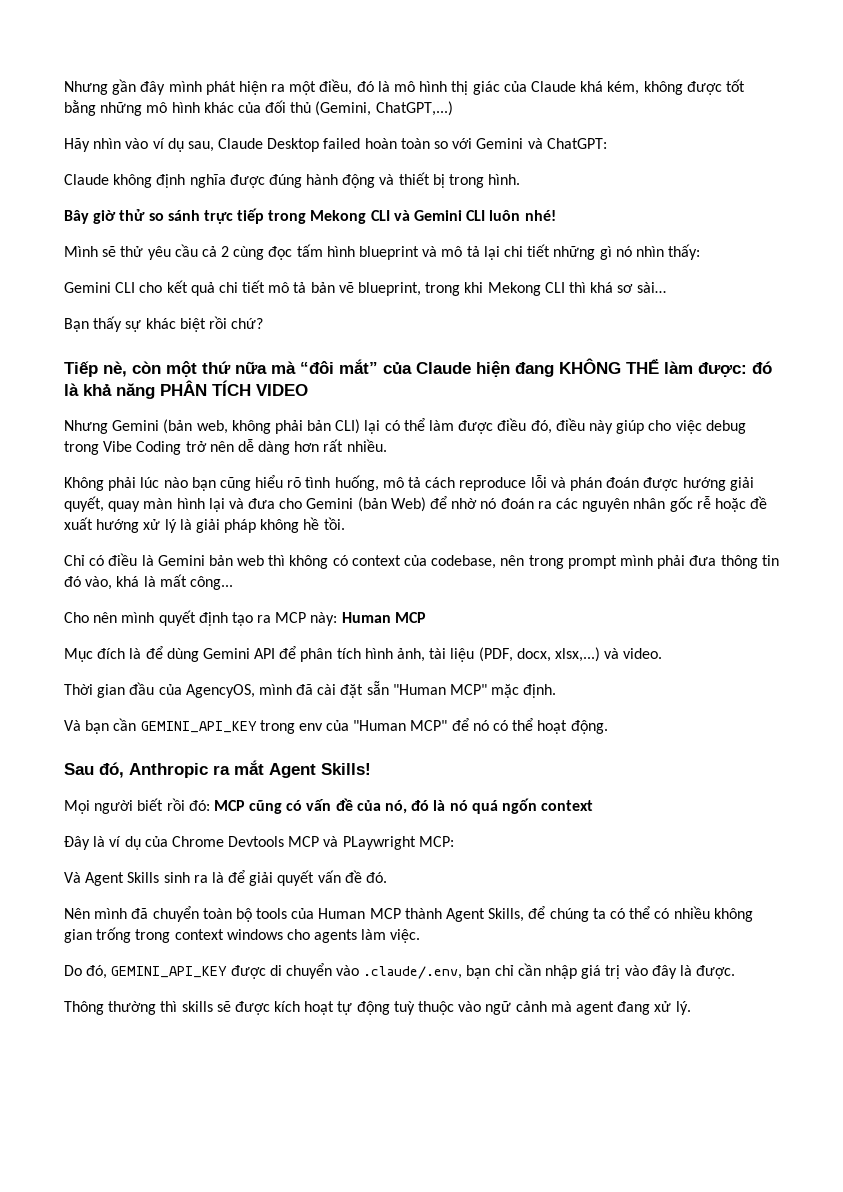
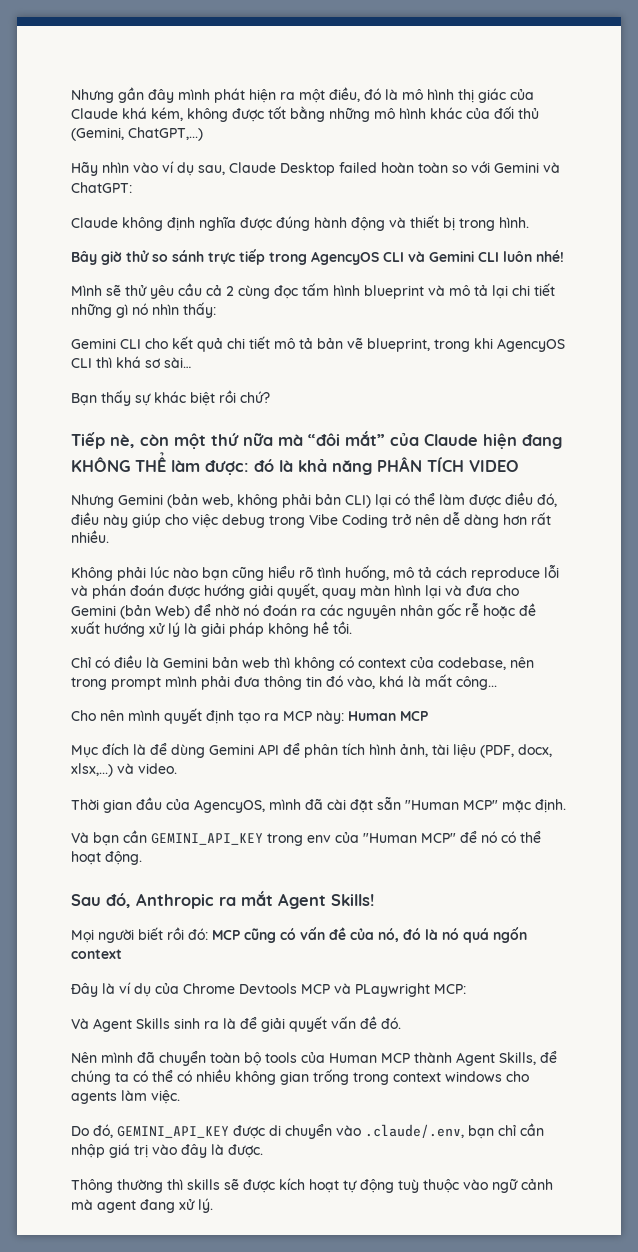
[310,210,367,224] Mekong -> [311,251,379,265] AgencyOS
[487,282,541,296] Mekong -> [497,338,565,352] AgencyOS

